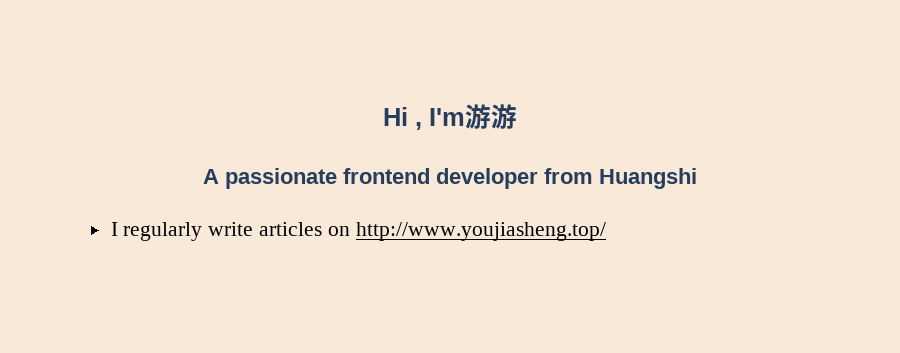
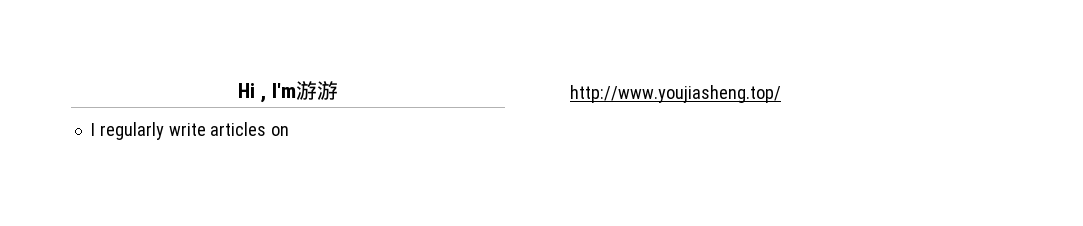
[203,168,697,189] // A passionate frontend developer from Huangshi -> (338, 90) none

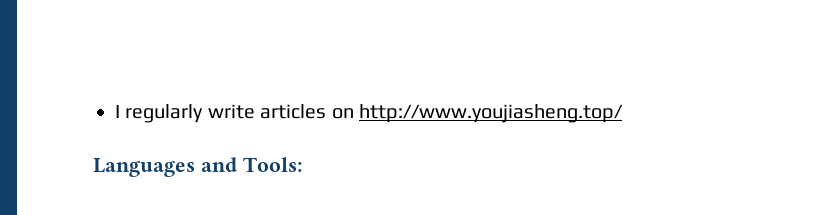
[238,81,338,103] Hi , I'm游游 // -> (115, 111) none
(781, 94) none -> [93,157,303,177] // Languages and Tools:

